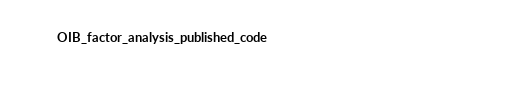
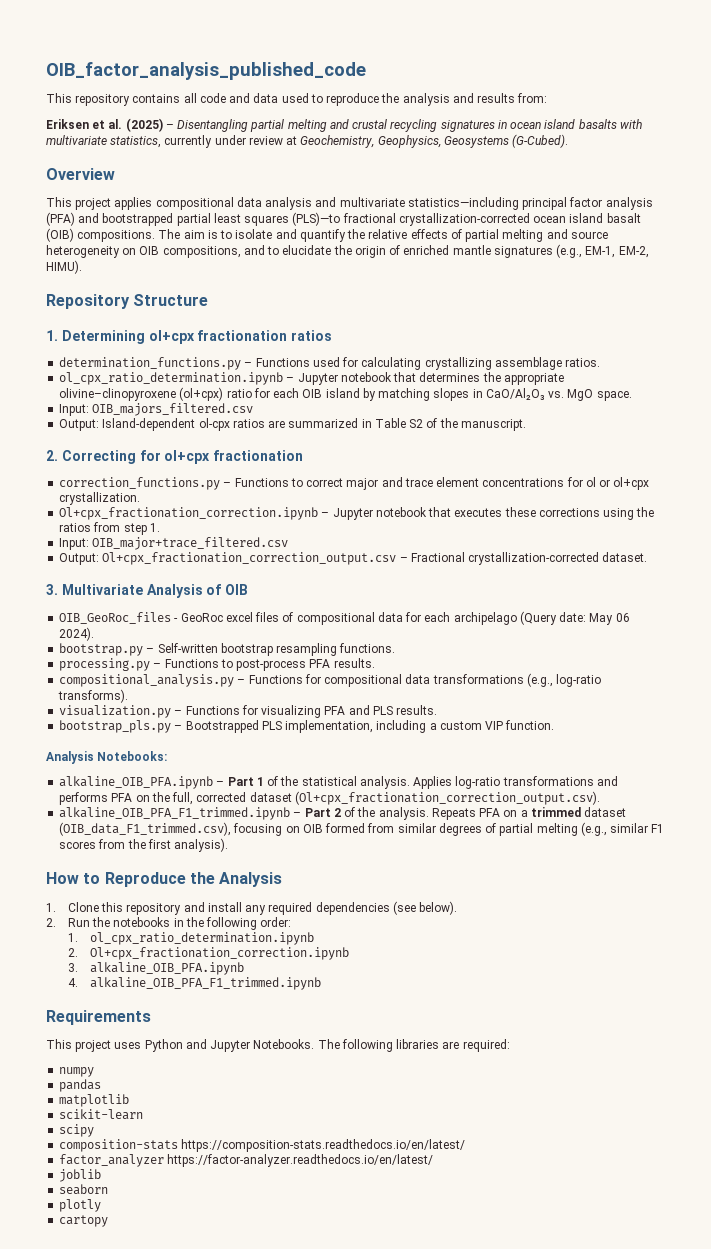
(267, 38) none -> [46,93,548,106] [46,118,642,132] [46,134,569,148] [46,168,115,180] [46,197,653,210] [46,212,641,226] [46,228,608,242] [46,244,649,258] [46,260,82,274] [46,294,209,309] [46,330,333,344] [59,357,601,370] [59,372,564,385] [59,387,632,401] [59,403,254,416] [59,418,526,431] [46,450,304,464] [59,477,650,490] [59,492,141,505] [59,507,655,520] [59,522,160,535] [59,537,289,550] [59,552,648,565] [46,584,249,598] [59,611,630,625] [59,627,95,641] [59,643,396,656] [59,658,375,671] [59,673,602,687] [58,689,129,703] [59,705,438,718] [59,720,555,733] [46,751,168,764] [59,776,618,789] [59,791,600,805] [59,807,627,820] [59,822,665,836] [59,838,229,852] [46,872,283,887] [46,901,458,915] [46,917,292,930] [67,932,314,945] [67,947,349,960] [67,962,244,975] [67,977,321,990] [46,1010,151,1025] [46,1039,510,1052] [59,1067,95,1077] [59,1079,102,1092] [59,1094,130,1107] [59,1109,144,1120] [59,1124,95,1137] [59,1139,466,1152] [59,1154,434,1167] [59,1169,102,1182] [59,1184,109,1195] [59,1199,102,1212] [59,1215,109,1227] // This repository contains all code and data used to reproduce the analysis and results from: // Eriksen et al. (2025) – Disentangling partial melting and crustal recycling signatures in ocean island basalts with multivariate statistics, currently under review at Geochemistry, Geophysics, Geosystems (G-Cubed). // Overview // This project applies compositional data analysis and multivariate statistics—including principal factor analysis (PFA) and bootstrapped partial least squares (PLS)—to fractional crystallization-corrected ocean island basalt (OIB) compositions. The aim is to isolate and quantify the relative effects of partial melting and source heterogeneity on OIB compositions, and to elucidate the origin of enriched mantle signatures (e.g., EM-1, EM-2, HIMU). // Repository Structure // 1. Determining ol+cpx fractionation ratios // determination_functions.py – Functions used for calculating crystallizing assemblage ratios. // ol_cpx_ratio_determination.ipynb – Jupyter notebook that determines the appropriate olivine–clinopyroxene (ol+cpx) ratio for each OIB island by matching slopes in CaO/Al₂O₃ vs. MgO space. // Input: OIB_majors_filtered.csv // Output: Island-dependent ol-cpx ratios are summarized in Table S2 of the manuscript. // 2. Correcting for ol+cpx fractionation // correction_functions.py – Functions to correct major and trace element concentrations for ol or ol+cpx crystallization. // Ol+cpx_fractionation_correction.ipynb – Jupyter notebook that executes these corrections using the ratios from step 1. // Input: OIB_major+trace_filtered.csv // Output: Ol+cpx_fractionation_correction_output.csv – Fractional crystallization-corrected dataset. // 3. Multivariate Analysis of OIB // OIB_GeoRoc_files - GeoRoc excel files of compositional data for each archipelago (Query date: May 06 2024). // bootstrap.py – Self-written bootstrap resampling functions. // processing.py – Functions to post-process PFA results. // compositional_analysis.py – Functions for compositional data transformations (e.g., log-ratio transforms). // visualization.py – Functions for visualizing PFA and PLS results. // bootstrap_pls.py – Bootstrapped PLS implementation, including a custom VIP function. // Analysis Notebooks: // alkaline_OIB_PFA.ipynb – Part 1 of the statistical analysis. Applies log-ratio transformations and performs PFA on the full, corrected dataset (Ol+cpx_fractionation_correction_output.csv). // alkaline_OIB_PFA_F1_trimmed.ipynb – Part 2 of the analysis. Repeats PFA on a trimmed dataset (OIB_data_F1_trimmed.csv), focusing on OIB formed from similar degrees of partial melting (e.g., similar F1 scores from the first analysis). // How to Reproduce the Analysis // 1. Clone this repository and install any required dependencies (see below). // 2. Run the notebooks in the following order: // 1. ol_cpx_ratio_determination.ipynb // 2. Ol+cpx_fractionation_correction.ipynb // 3. alkaline_OIB_PFA.ipynb // 4. alkaline_OIB_PFA_F1_trimmed.ipynb // Requirements // This project uses Python and Jupyter Notebooks. The following libraries are required: // numpy // pandas // matplotlib // scikit-learn // scipy // composition-stats https://composition-stats.readthedocs.io/en/latest/ // factor_analyzer https://factor-analyzer.readthedocs.io/en/latest/ // joblib // seaborn // plotly // cartopy

